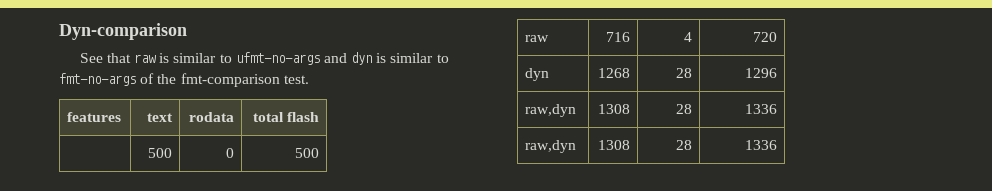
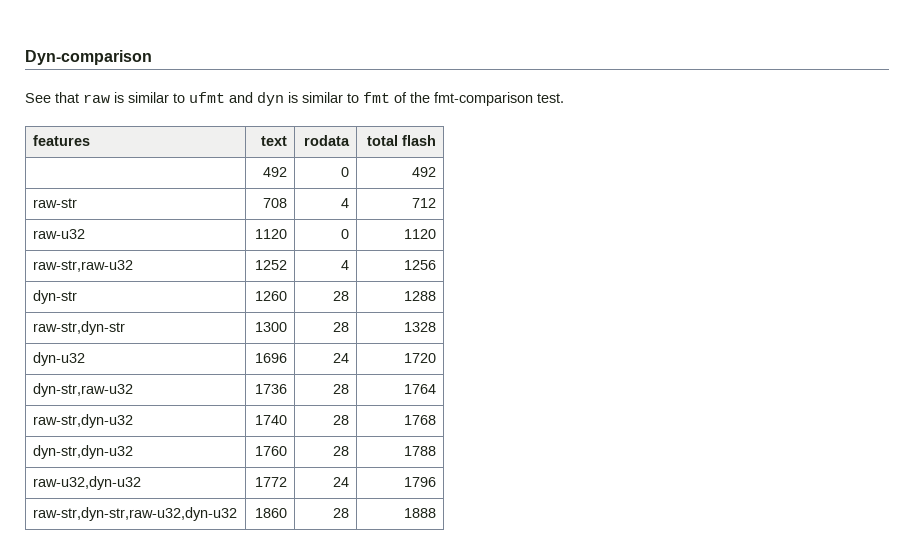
[235,52,320,65] ufmt-no-args -> [189,92,225,103] ufmt
[59,73,136,86] fmt-no-args -> [363,92,390,103] fmt
[147,148,172,158] [225,148,234,158] [294,148,319,158] [525,35,550,42] [605,32,630,42] [683,32,692,42] [752,32,777,42] [525,68,550,81] [597,68,630,78] [675,68,692,78] [744,68,777,78] [525,104,577,117] [597,104,630,114] [675,104,692,114] [744,104,777,114] [525,140,577,153] [597,140,630,150] [675,140,692,150] [744,140,777,150] 500 | 0 | 500 // raw | 716 | 4 | 720 // dyn | 1268 | 28 | 1296 // raw,dyn | 1308 | 28 | 1336 // raw,dyn | 1308 | 28 | 1336 -> [263,167,288,177] [341,167,350,177] [412,167,437,177] [32,198,77,208] [263,198,288,208] [341,198,350,208] [412,198,437,208] [32,229,85,239] [255,229,288,239] [341,229,350,239] [404,229,437,239] [32,260,133,272] [255,260,288,270] [341,260,350,270] [404,260,437,270] [32,290,77,304] [255,291,288,301] [333,291,350,301] [404,291,437,301] [32,321,125,335] [255,322,288,332] [333,322,350,332] [404,322,437,332] [32,352,85,366] [255,353,288,363] [333,353,350,363] [404,353,437,363] [32,383,133,397] [255,384,288,394] [333,384,350,394] [404,384,437,394] [32,414,133,428] [255,415,288,425] [333,415,350,425] [404,415,437,425] [32,445,133,459] [255,446,288,456] [333,446,350,456] [404,446,437,456] [32,476,141,490] [255,477,288,487] [333,477,350,487] [404,477,437,487] [32,507,237,521] [255,508,288,518] [333,508,350,518] [404,508,437,518] 492 | 0 | 492 // raw-str | 708 | 4 | 712 // raw-u32 | 1120 | 0 | 1120 // raw-str,raw-u32 | 1252 | 4 | 1256 // dyn-str | 1260 | 28 | 1288 // raw-str,dyn-str | 1300 | 28 | 1328 // dyn-u32 | 1696 | 24 | 1720 // dyn-str,raw-u32 | 1736 | 28 | 1764 // raw-str,dyn-u32 | 1740 | 28 | 1768 // dyn-str,dyn-u32 | 1760 | 28 | 1788 // raw-u32,dyn-u32 | 1772 | 24 | 1796 // raw-str,dyn-str,raw-u32,dyn-u32 | 1860 | 28 | 1888

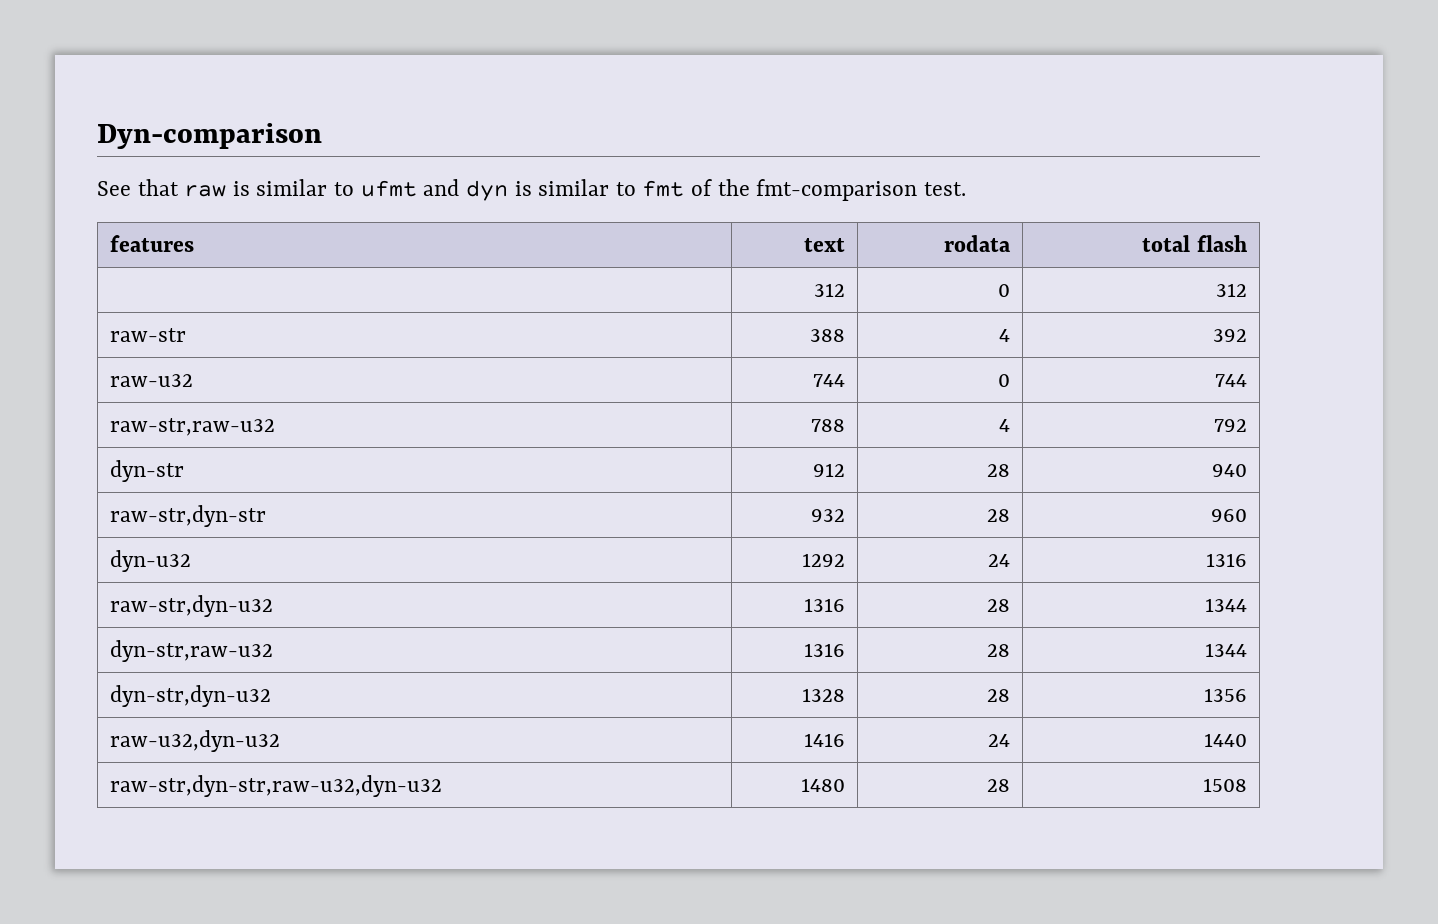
[263,167,288,177] [341,167,350,177] [412,167,437,177] 492 | 0 | 492 -> [813,283,845,297] [997,284,1010,297] [1215,283,1247,297] 312 | 0 | 312
[263,198,288,208] [341,198,350,208] [412,198,437,208] 708 | 4 | 712 -> [809,329,845,342] [998,329,1010,342] [1212,329,1247,342] 388 | 4 | 392
[255,229,288,239] [341,229,350,239] [404,229,437,239] 1120 | 0 | 1120 -> [812,374,845,387] [997,374,1010,387] [1214,374,1247,387] 744 | 0 | 744
[255,260,288,270] [341,260,350,270] [404,260,437,270] 1252 | 4 | 1256 -> [810,419,845,432] [998,419,1010,432] [1213,419,1247,432] 788 | 4 | 792
[255,291,288,301] [333,291,350,301] [404,291,437,301] 1260 | 28 | 1288 -> [812,463,845,477] [986,464,1010,477] [1211,464,1247,477] 912 | 28 | 940
[255,322,288,332] [333,322,350,332] [404,322,437,332] 1300 | 28 | 1328 -> [810,509,845,522] [986,509,1010,522] [1210,509,1247,522] 932 | 28 | 960
[255,353,288,363] [333,353,350,363] [404,353,437,363] 1696 | 24 | 1720 -> [801,553,845,567] [987,554,1010,567] [1205,553,1247,567] [110,595,274,617] [803,598,845,612] [986,599,1010,612] [1204,598,1247,612] 1292 | 24 | 1316 // raw-str,dyn-u32 | 1316 | 28 | 1344
[255,384,288,394] [333,384,350,394] [404,384,437,394] [32,414,133,428] [255,415,288,425] [333,415,350,425] [404,415,437,425] [32,445,133,459] [255,446,288,456] [333,446,350,456] [404,446,437,456] [32,476,141,490] [255,477,288,487] [333,477,350,487] [404,477,437,487] [32,507,237,521] [255,508,288,518] [333,508,350,518] [404,508,437,518] 1736 | 28 | 1764 // raw-str,dyn-u32 | 1740 | 28 | 1768 // dyn-str,dyn-u32 | 1760 | 28 | 1788 // raw-u32,dyn-u32 | 1772 | 24 | 1796 // raw-str,dyn-str,raw-u32,dyn-u32 | 1860 | 28 | 1888 -> [803,643,845,657] [986,644,1010,657] [1204,643,1247,657] [110,685,272,707] [801,688,845,702] [986,689,1010,702] [1203,688,1247,702] [110,730,281,752] [803,733,845,747] [987,734,1010,747] [1203,733,1247,747] [110,775,443,797] [800,778,845,792] [986,779,1010,792] [1202,778,1247,792] 1316 | 28 | 1344 // dyn-str,dyn-u32 | 1328 | 28 | 1356 // raw-u32,dyn-u32 | 1416 | 24 | 1440 // raw-str,dyn-str,raw-u32,dyn-u32 | 1480 | 28 | 1508

